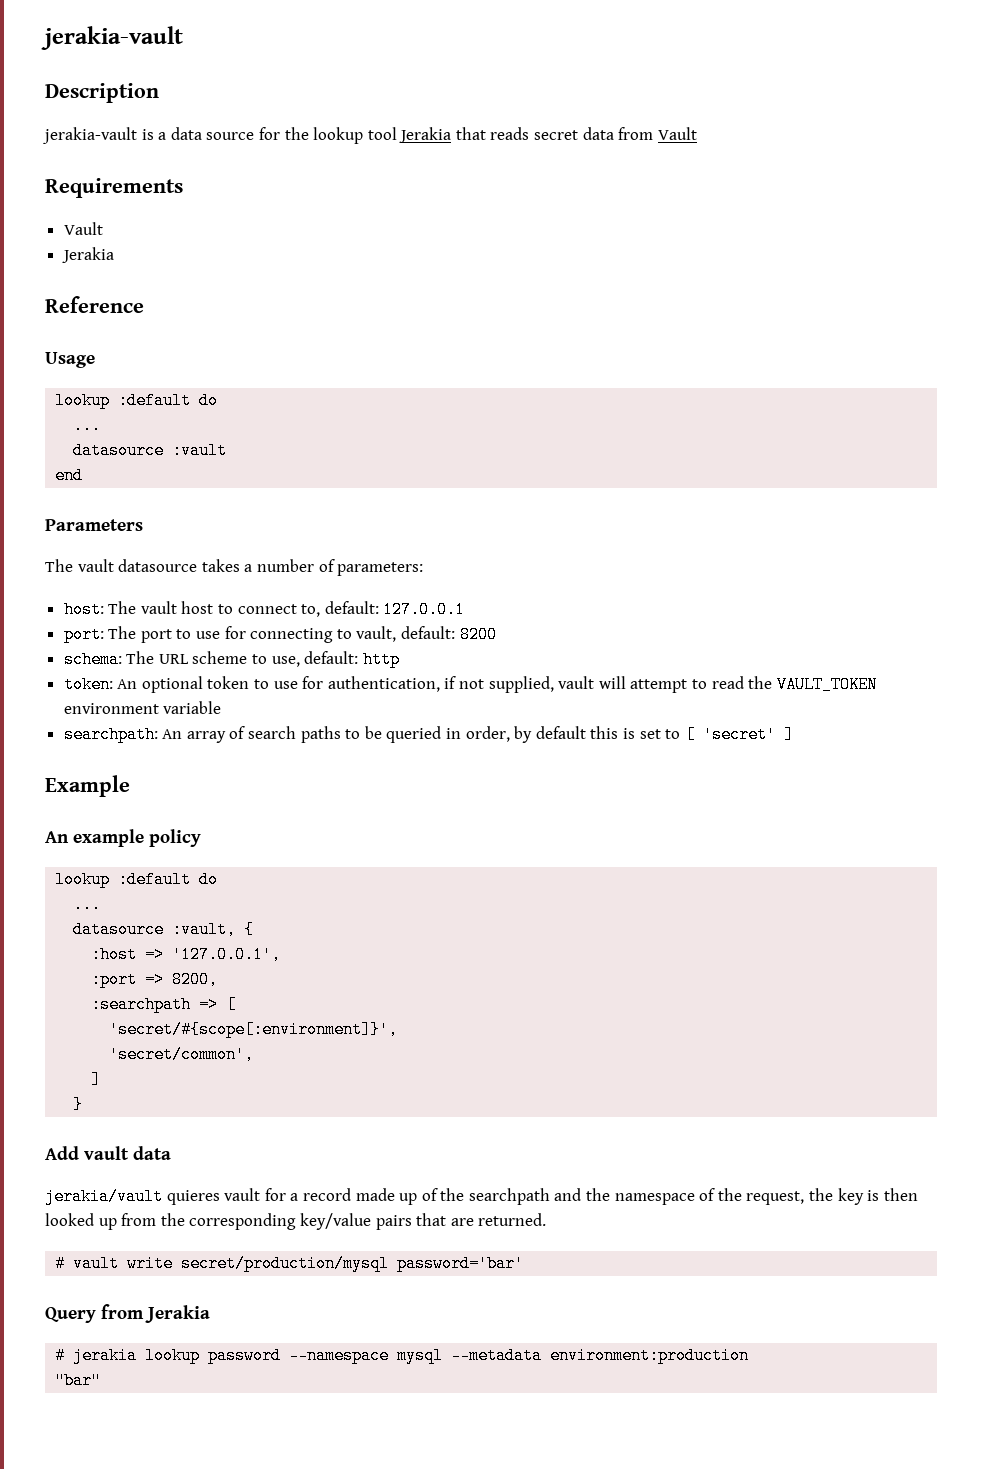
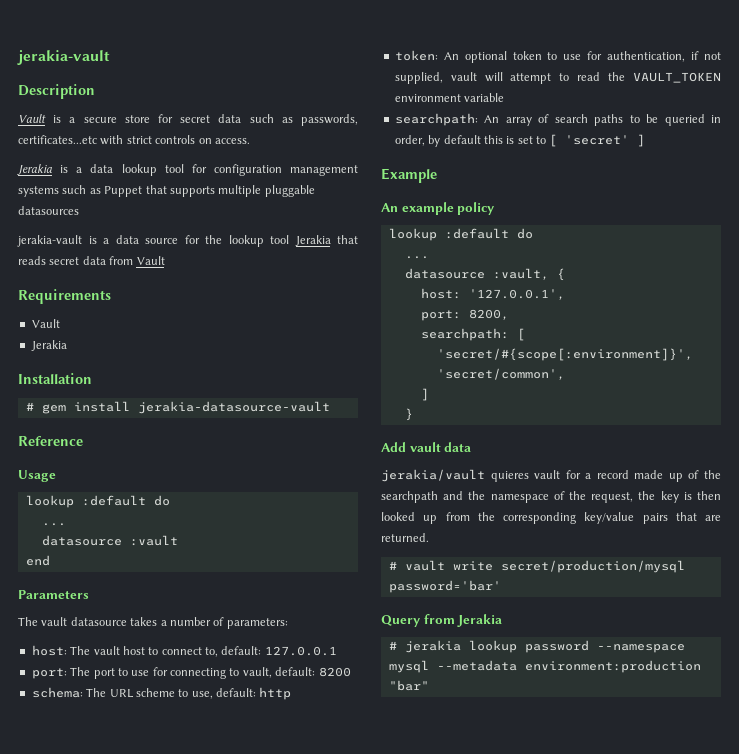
(159, 93) none -> [18,114,358,126] [18,135,250,145] [17,164,358,176] [18,185,315,197] [18,206,79,215] // Vault is a secure store for secret data such as passwords, certificates...etc with strict controls on access. // Jerakia is a data lookup tool for configuration management systems such as Puppet that supports multiple pluggable datasources
(114, 255) none -> [18,373,92,384] [25,401,330,414] // Installation // # gem install jerakia-datasource-vault
[91,946,165,963] :host => -> [420,288,461,299] host:
[91,971,165,988] :port => -> [420,310,461,321] port:
[91,996,219,1013] :searchpath => -> [420,328,509,341] searchpath:

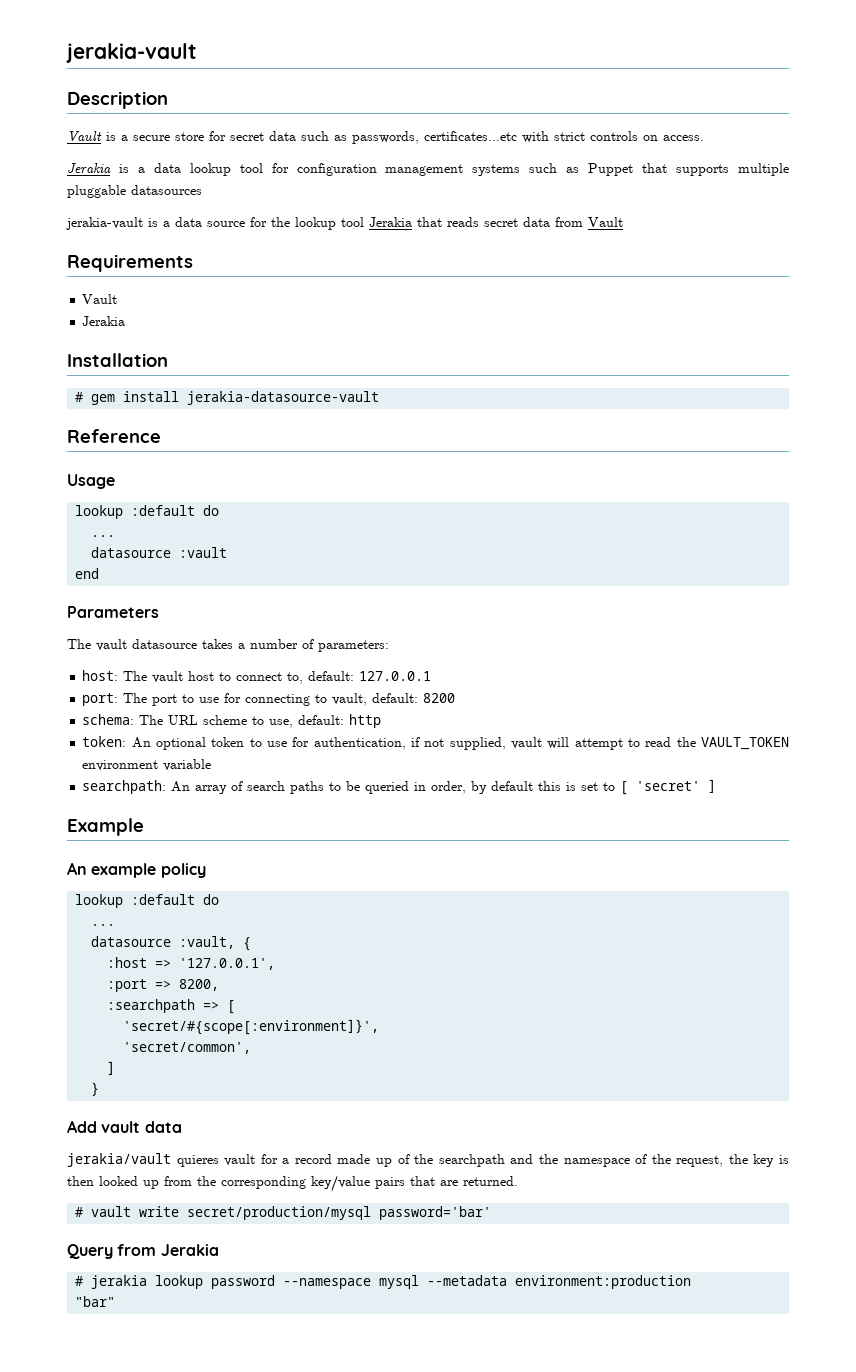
[420,288,461,299] host: -> [107,957,172,968] :host =>
[420,310,461,321] port: -> [107,979,172,992] :port =>
[420,328,509,341] searchpath: -> [107,999,220,1013] :searchpath =>

